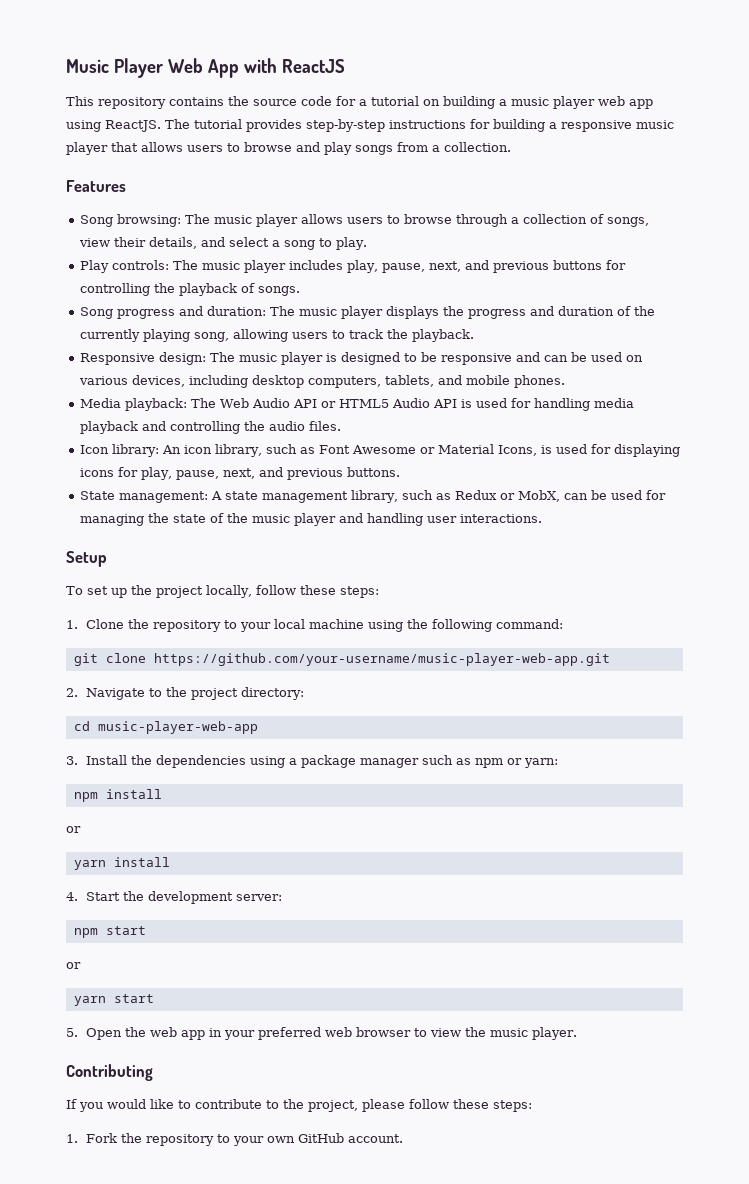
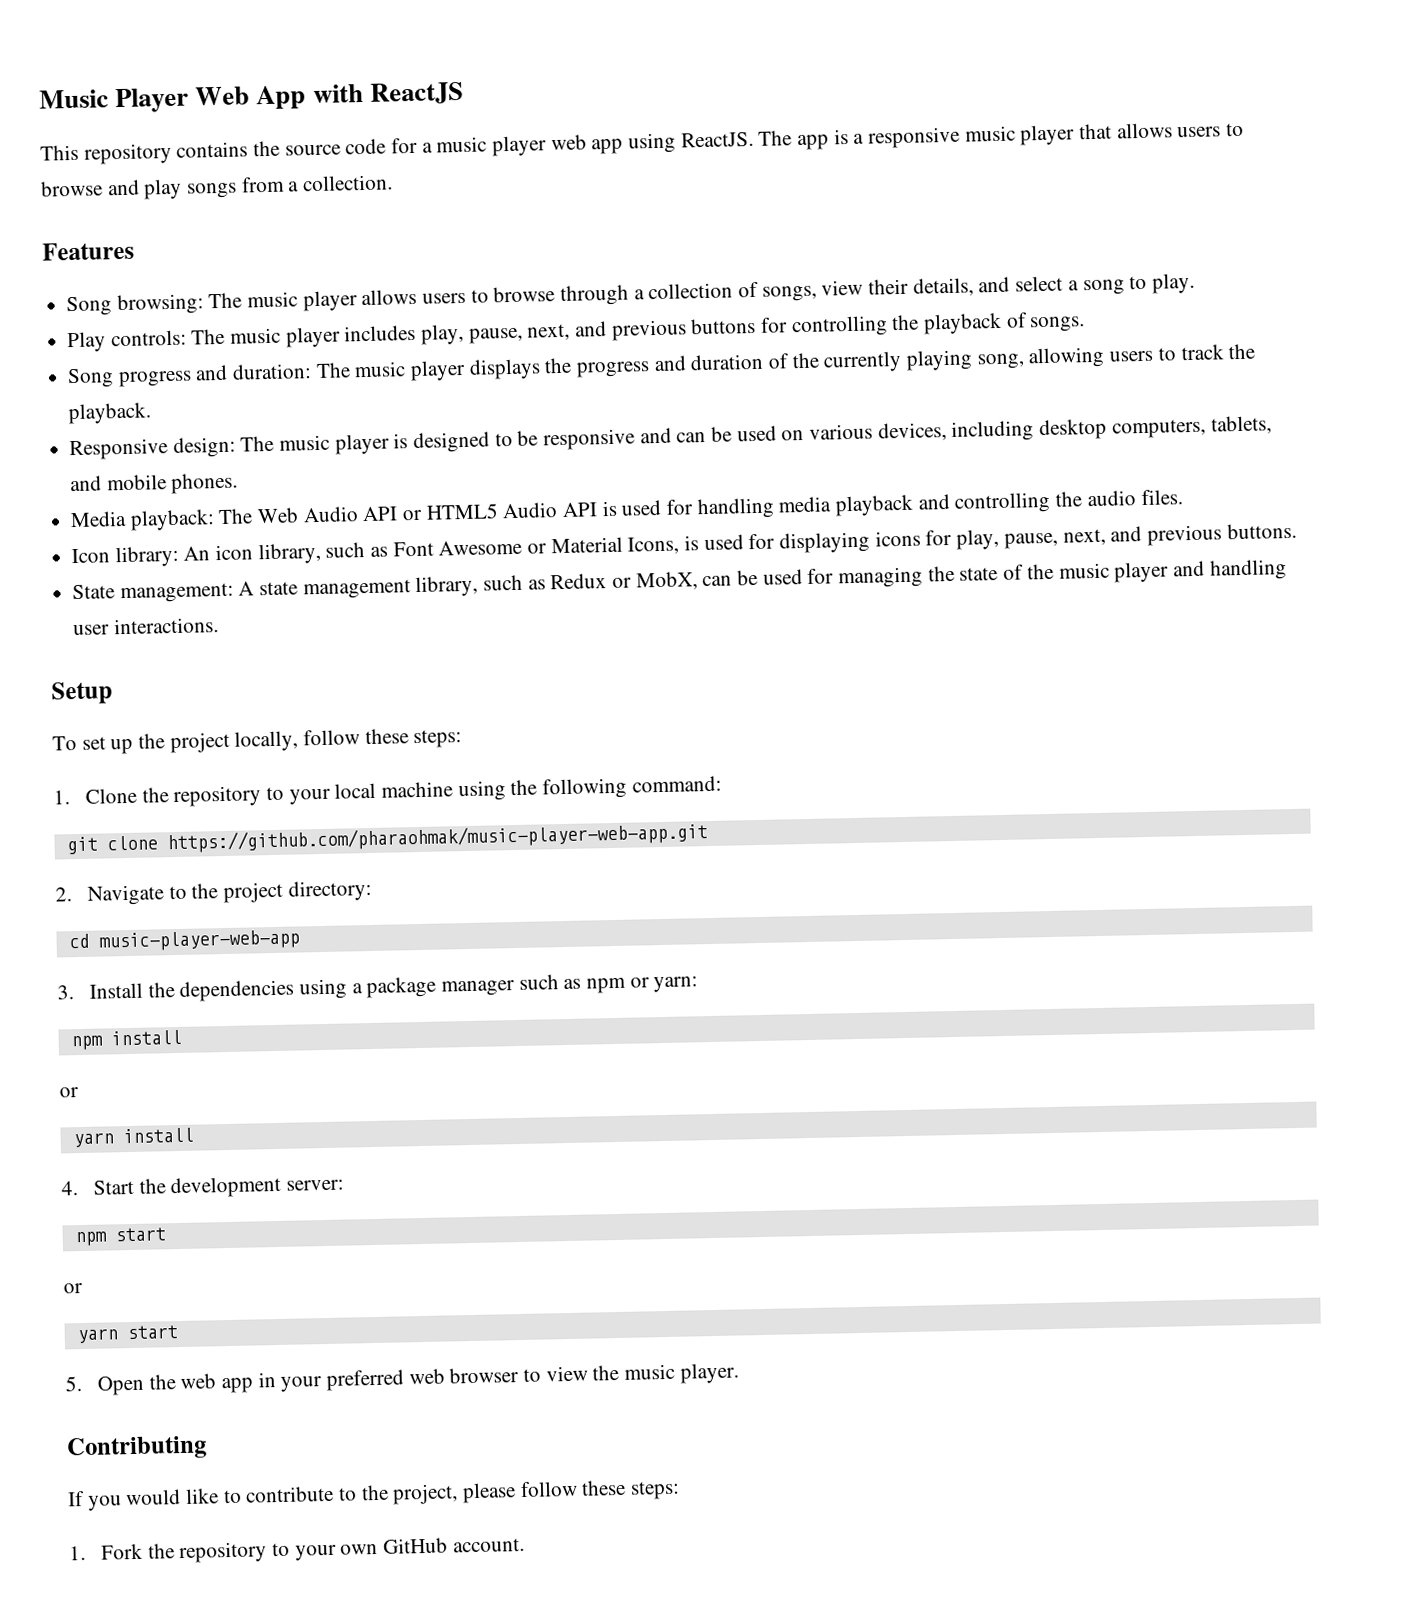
[371,96,507,109] tutorial on building a -> (433, 147) none
[194,119,545,132] tutorial provides step-by-step instructions for building -> [797,129,849,151] app is
[153,653,610,666] https://github.com/your-username/music-player-web-app.git -> [166,822,708,854] https://github.com/pharaohmak/music-player-web-app.git

